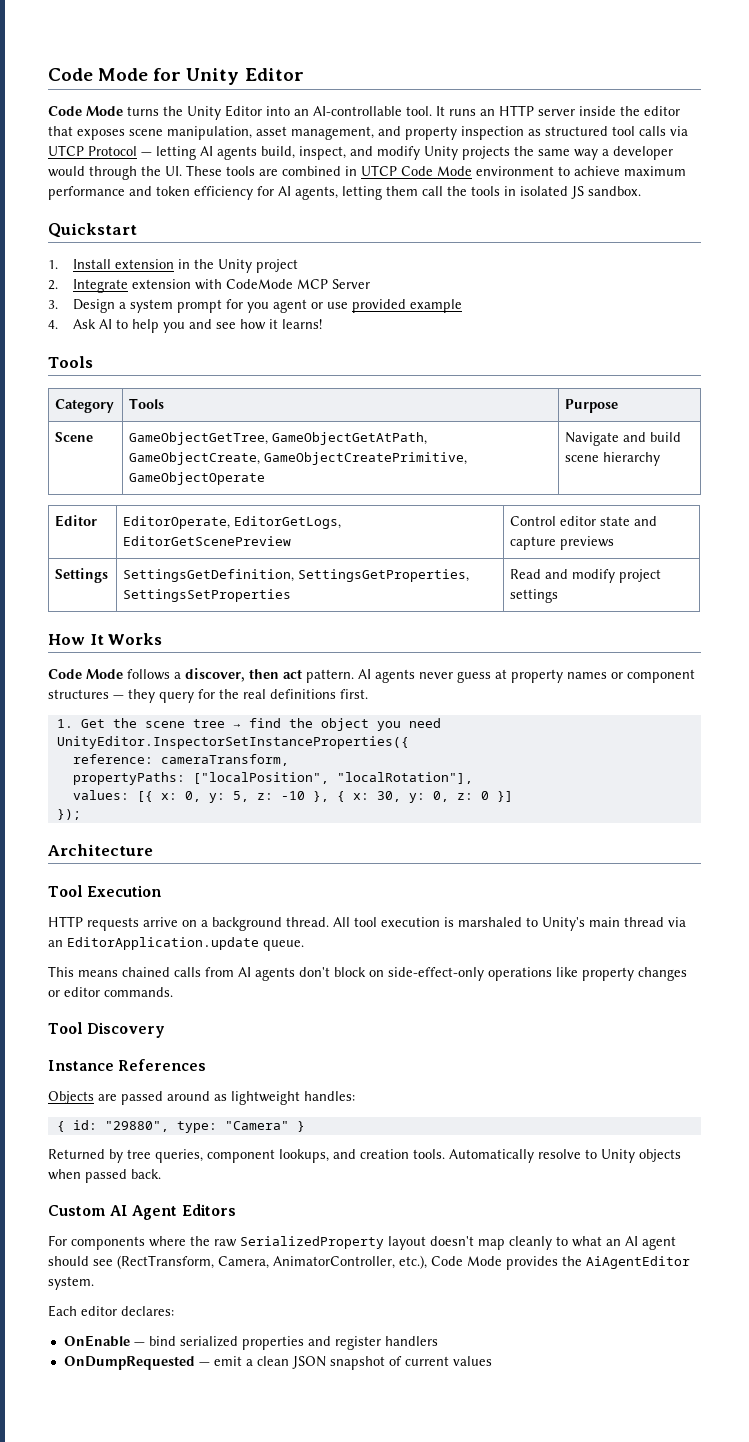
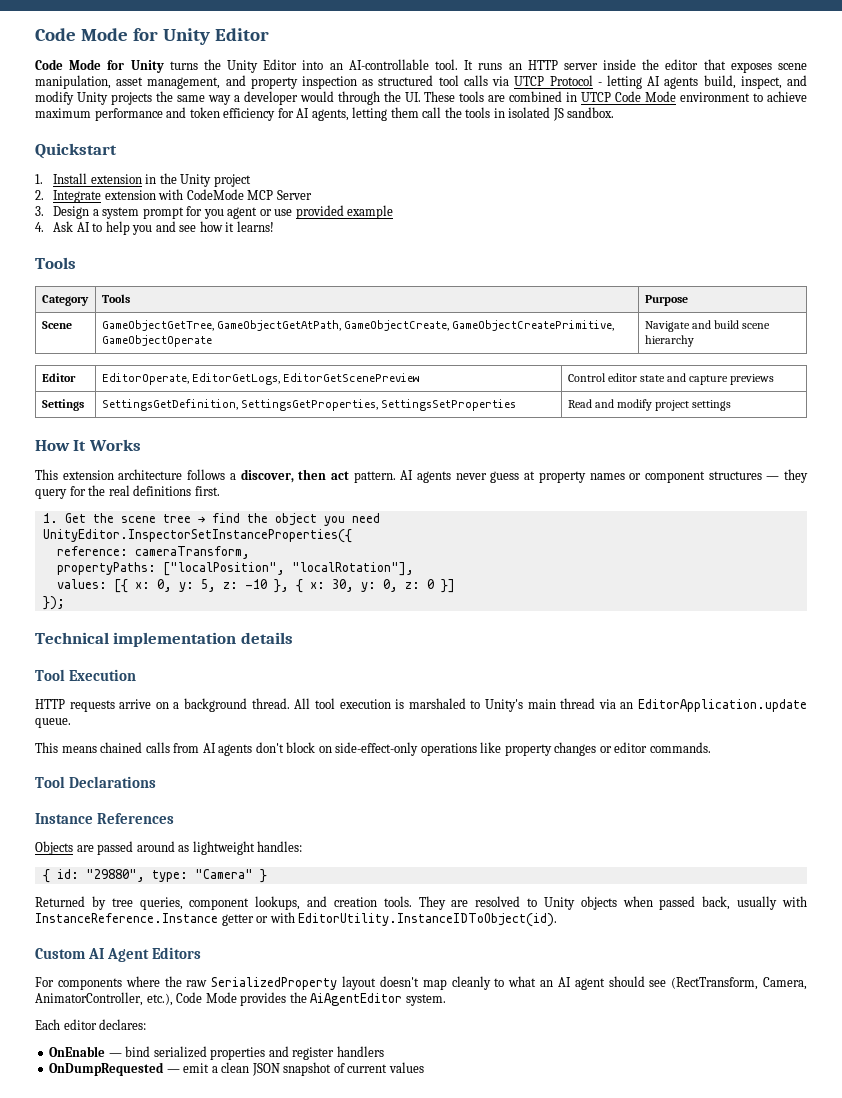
(123, 111) none -> [107,60,164,73] for Unity
[141,152,152,156] — -> [597,82,602,86] -
[48,669,123,679] Code Mode -> [35,469,183,480] This extension architecture
[47,844,153,856] Architecture -> [35,632,293,647] Technical implementation details
[87,1022,166,1038] Discovery -> [68,776,156,788] Declarations
[449,1149,581,1163] Automatically resolve -> [418,896,521,910] They are resolved
[131,1169,161,1179] back. -> [702,896,808,910] [35,912,558,927] back, usually with InstanceReference.Instance getter or with EditorUtility.InstanceIDToObject(id).

